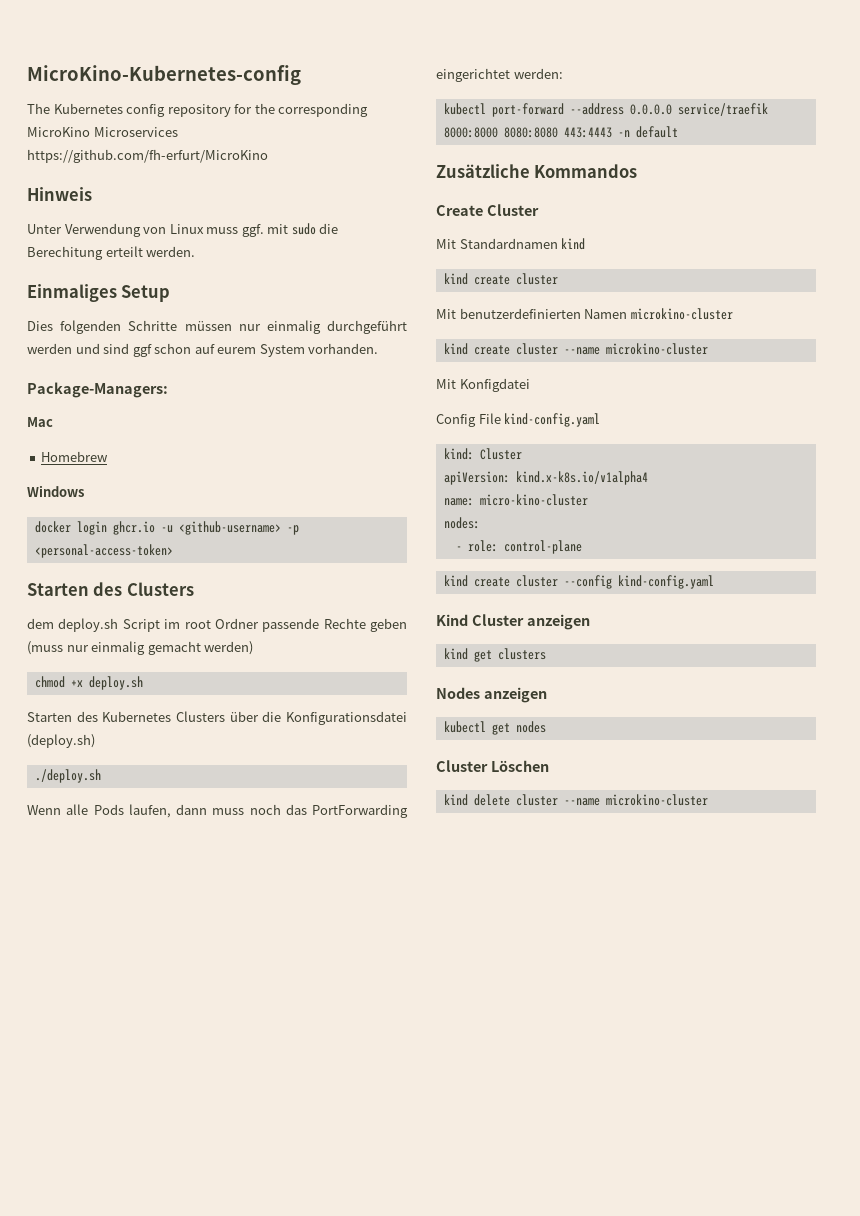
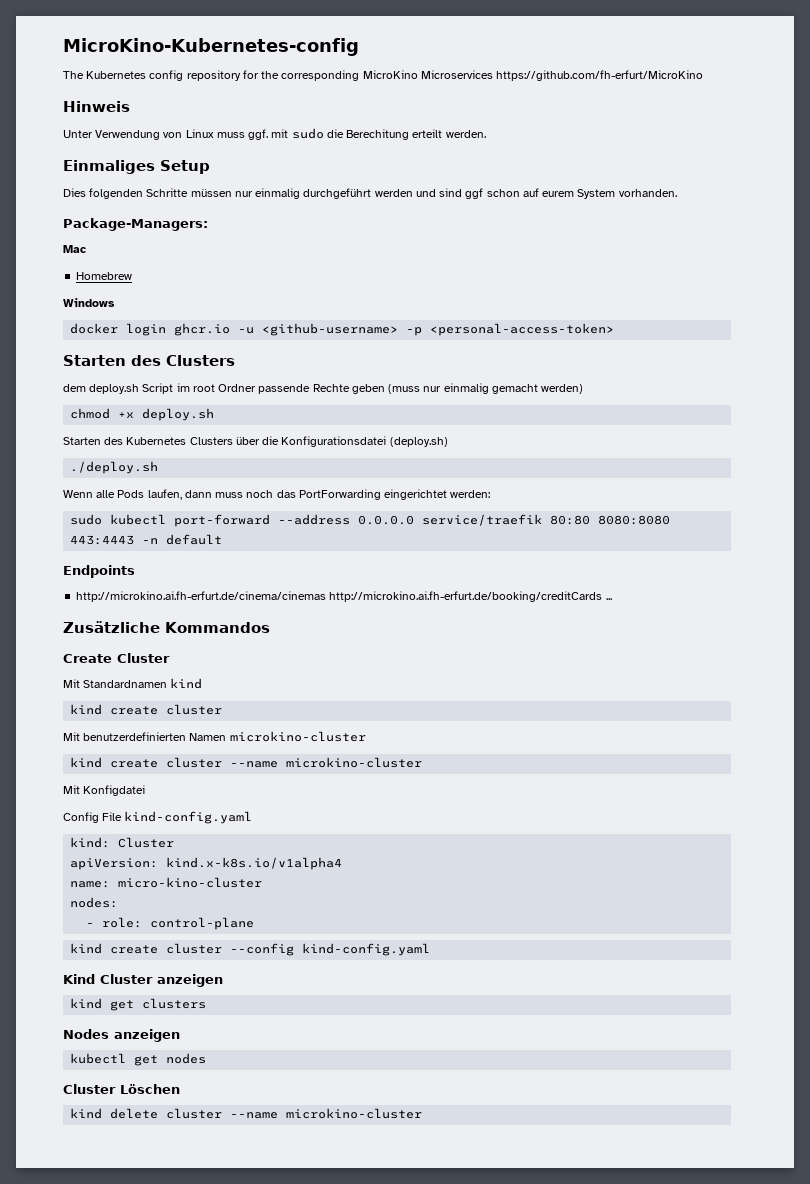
(563, 73) none -> [70,514,103,525] sudo
[443,127,498,138] 8000:8000 -> [550,515,591,525] 80:80
(678, 132) none -> [63,565,135,578] [76,591,612,602] // Endpoints // http://microkino.ai.fh-erfurt.de/cinema/cinemas http://microkino.ai.fh-erfurt.de/booking/creditCards ...

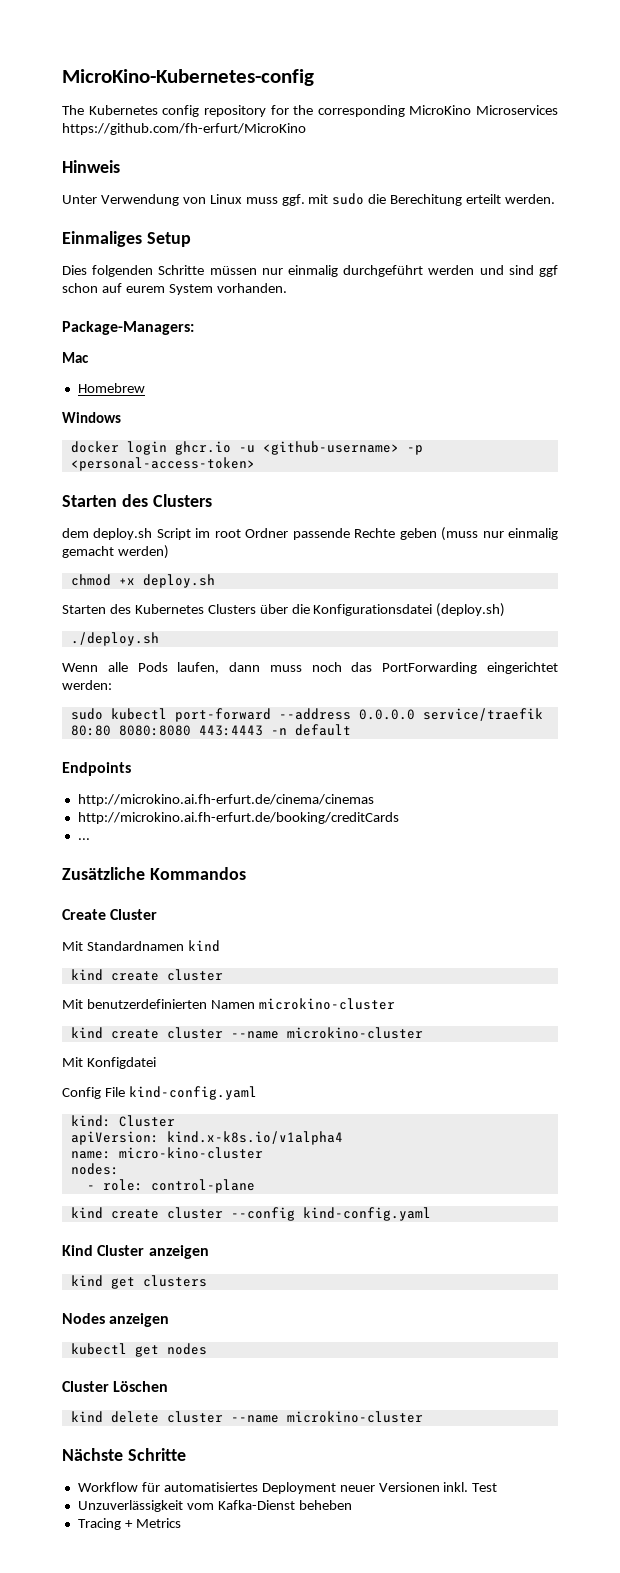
(327, 596) none -> (374, 800) //
(603, 596) none -> (399, 818) //
(423, 1113) none -> [62,1448,186,1461] [77,1482,498,1494] [77,1500,352,1512] [77,1518,181,1530] // Nächste Schritte // Workflow für automatisiertes Deployment neuer Versionen inkl. Test // Unzuverlässigkeit vom Kafka-Dienst beheben // Tracing + Metrics

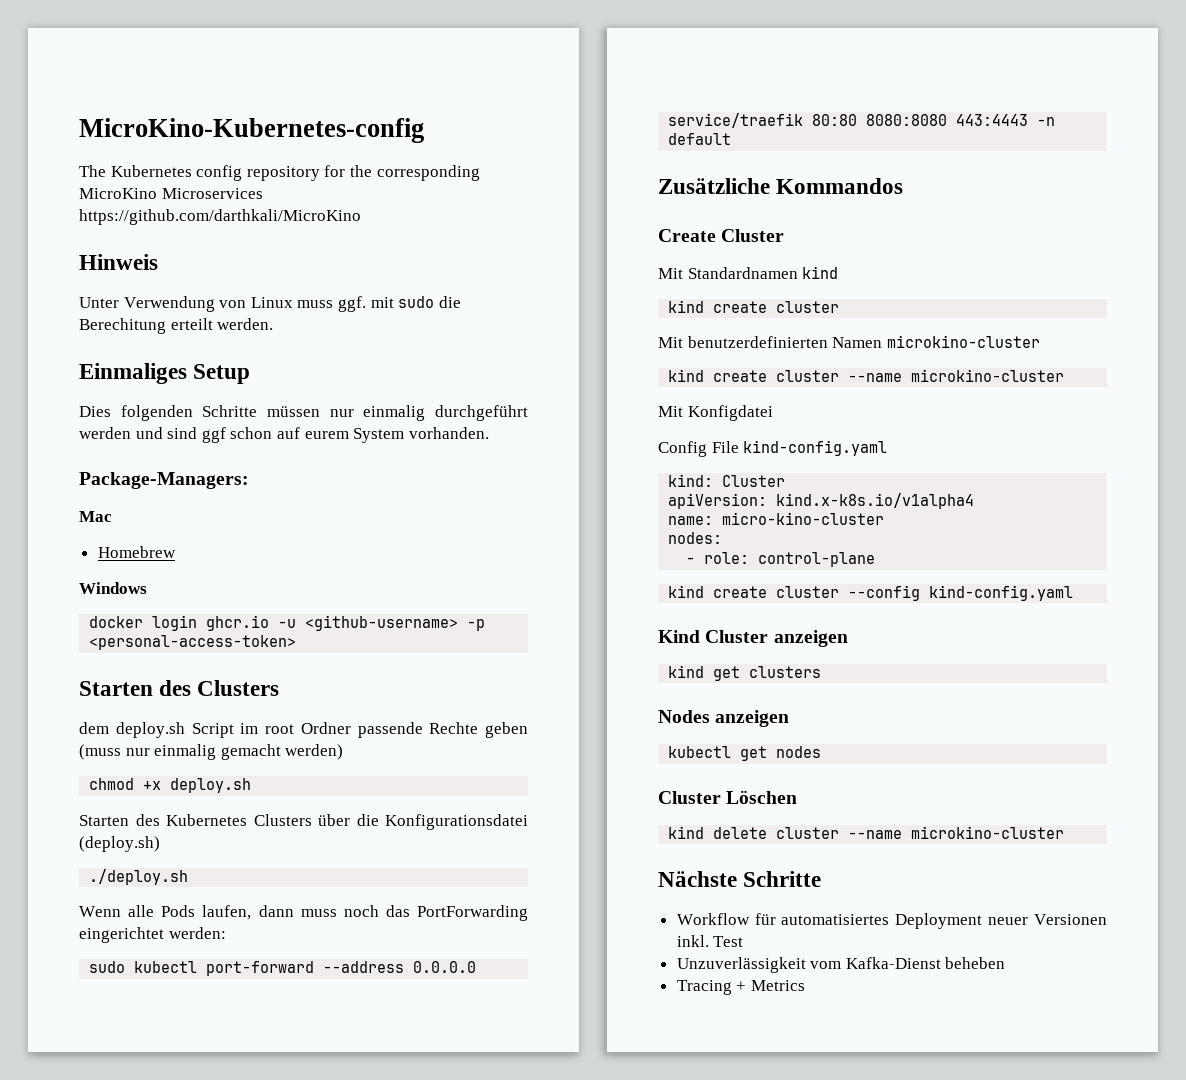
[62,123,306,135] https://github.com/fh-erfurt/MicroKino -> [79,209,361,225] https://github.com/darthkali/MicroKino
[62,762,131,776] [77,794,374,806] [77,812,399,824] [77,838,90,840] // Endpoints // http://microkino.ai.fh-erfurt.de/cinema/cinemas // http://microkino.ai.fh-erfurt.de/booking/creditCards // ... -> (732, 139) none

